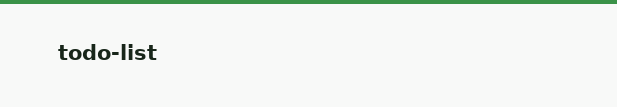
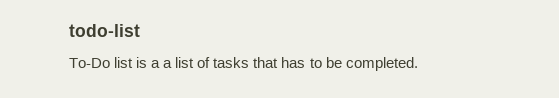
(157, 52) none -> [69,57,418,71] // To-Do list is a a list of tasks that has to be completed.

